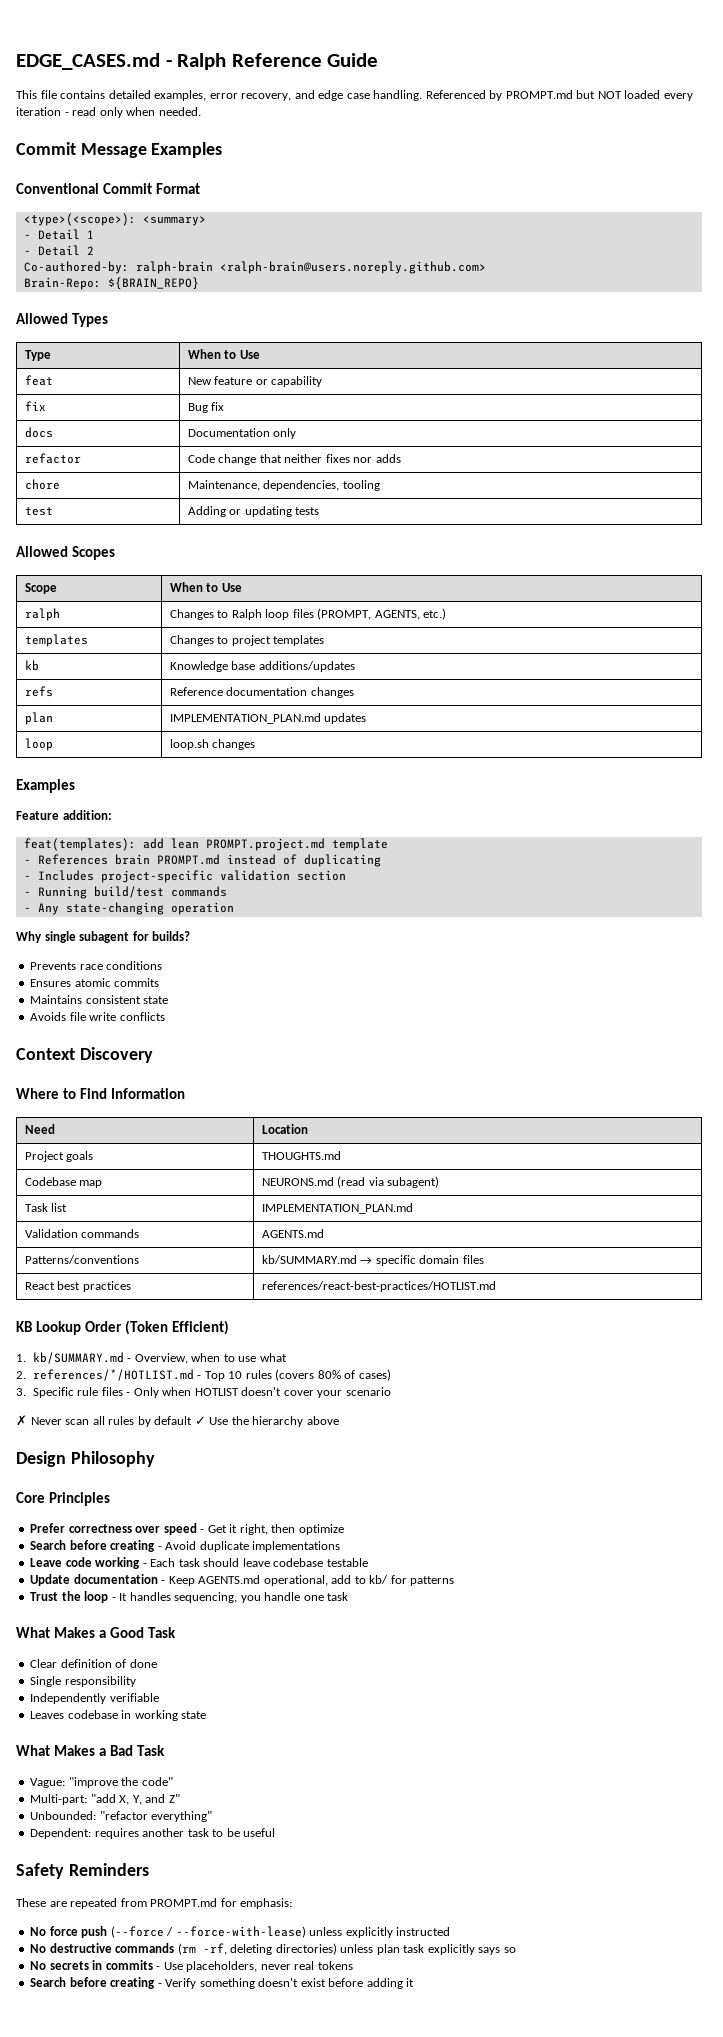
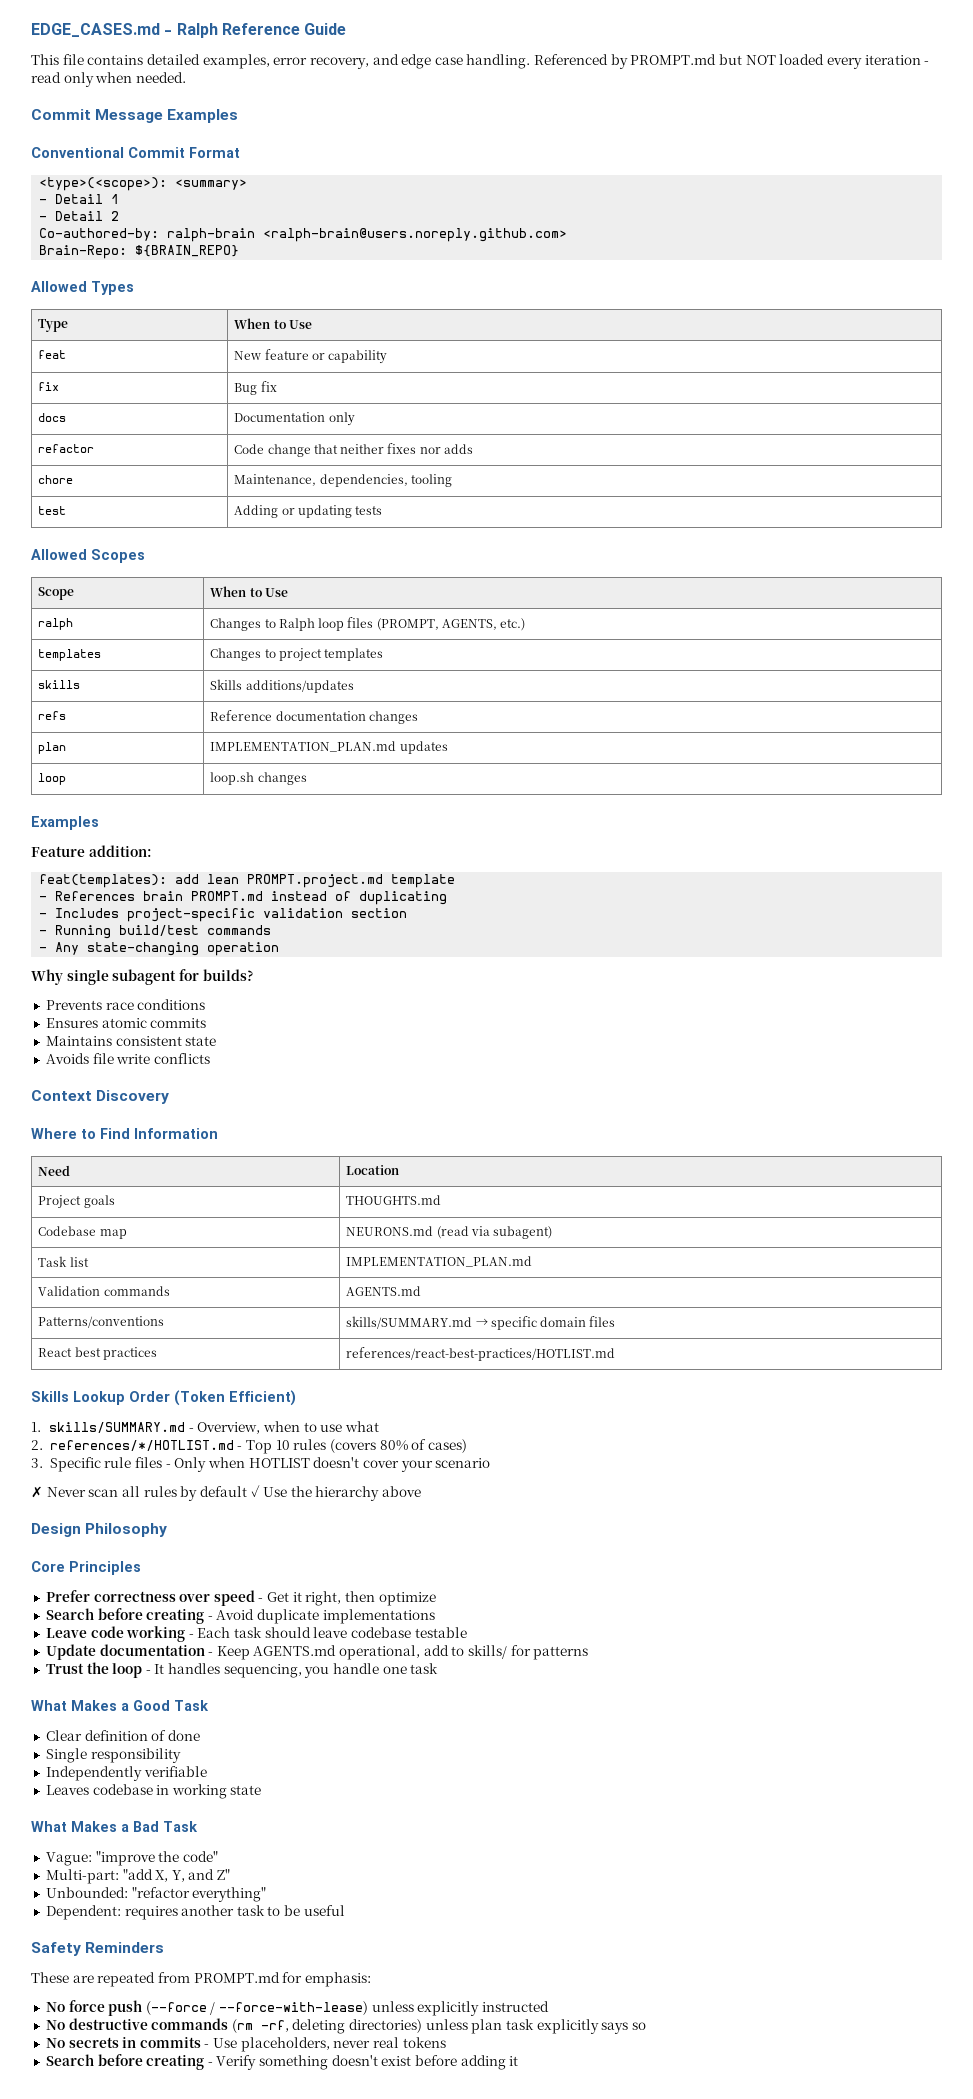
[24,660,39,671] [169,661,256,672] kb | Knowledge base -> [38,680,81,689] [210,679,243,690] skills | Skills
[261,1255,357,1264] kb/SUMMARY.md -> [346,1316,473,1329] skills/SUMMARY.md
[16,1321,32,1332] KB -> [31,1391,69,1402] Skills
[32,1352,124,1364] kb/SUMMARY.md -> [49,1422,186,1433] skills/SUMMARY.md
[369,1575,389,1584] kb/ -> [468,1645,508,1659] skills/

